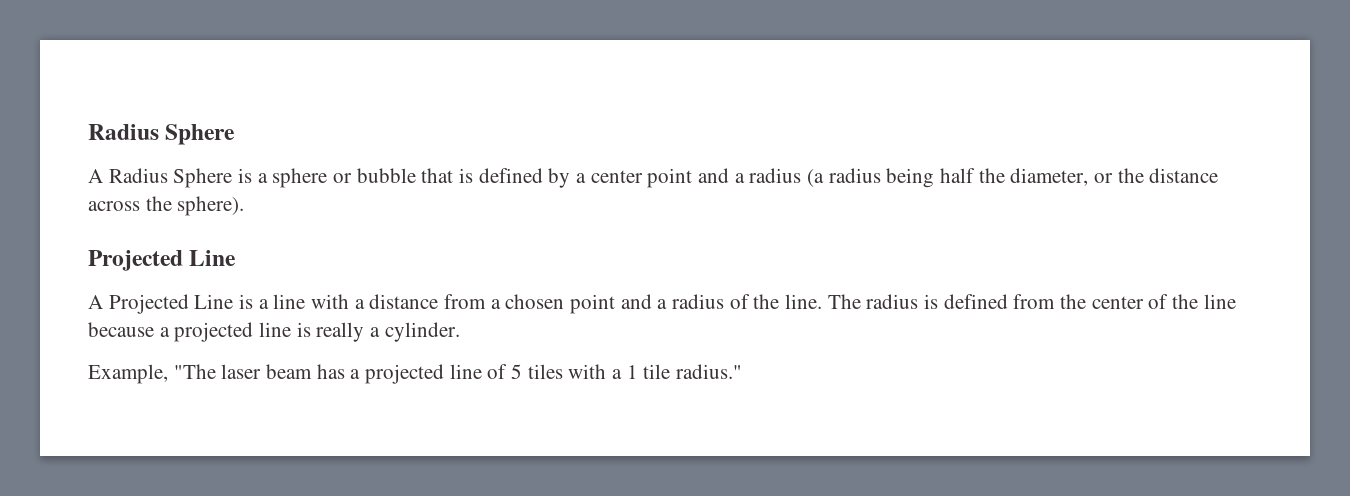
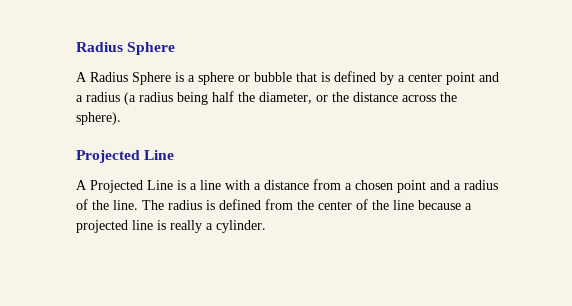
[88,364,743,384] // Example, "The laser beam has a projected line of 5 tiles with a 1 tile radius." -> (266, 226) none

